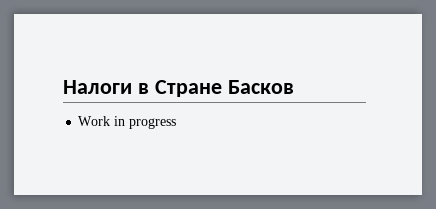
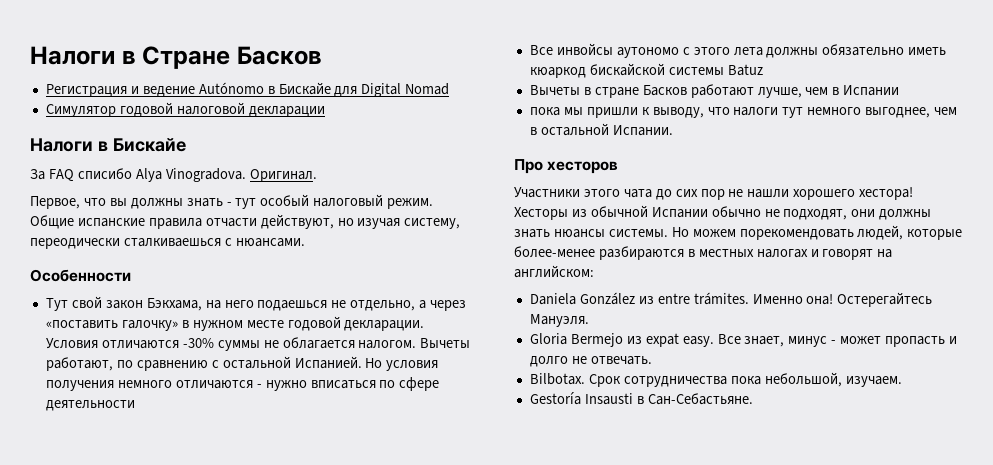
[78,116,177,129] Work in progress -> [45,82,450,97] [45,102,325,117] [30,138,186,152] [30,168,317,182] [30,194,434,209] [30,214,461,229] [30,238,305,249] [30,269,131,282] [45,296,467,311] [45,316,425,331] [45,337,471,351] [45,356,439,371] [45,377,440,391] [45,400,135,411] [529,43,947,58] [529,63,763,78] [529,84,900,98] [529,107,958,118] [529,123,673,136] [514,159,619,174] [514,187,914,200] [514,205,932,220] [514,225,963,240] [514,246,893,260] [514,265,594,278] [529,292,933,307] [529,314,589,327] [529,333,958,347] [529,356,652,367] [529,372,902,387] [529,392,753,405] Регистрация и ведение Autónomo в Бискайе для Digital Nomad // Симулятор годовой налоговой декларации // Налоги в Бискайе // За FAQ списибо Alya Vinogradova. Оригинал. // Первое, что вы должны знать - тут особый налоговый режим. Общие испанские правила отчасти действуют, но изучая систему, переодически сталкиваешься с нюансами. // Особенности // Тут свой закон Бэкхама, на него подаешься не отдельно, а через «поставить галочку» в нужном месте годовой декларации. Условия отличаются -30% суммы не облагается налогом. Вычеты работают, по сравнению с остальной Испанией. Но условия получения немного отличаются - нужно вписаться по сфере деятельности // Все инвойсы аутономо с этого лета должны обязательно иметь кюаркод бискайской системы Batuz // Вычеты в стране Басков работают лучше, чем в Испании // пока мы пришли к выводу, что налоги тут немного выгоднее, чем в остальной Испании. // Про хесторов // Участники этого чата до сих пор не нашли хорошего хестора! Хесторы из обычной Испании обычно не подходят, они должны знать нюансы системы. Но можем порекомендовать людей, которые более-менее разбираются в местных налогах и говорят на английском: // Daniela González из entre trámites. Именно она! Остерегайтесь Мануэля. // Gloria Bermejo из expat easy. Все знает, минус - может пропасть и долго не отвечать. // Bilbotax. Срок сотрудничества пока небольшой, изучаем. // Gestoría Insausti в Сан-Себастьяне.

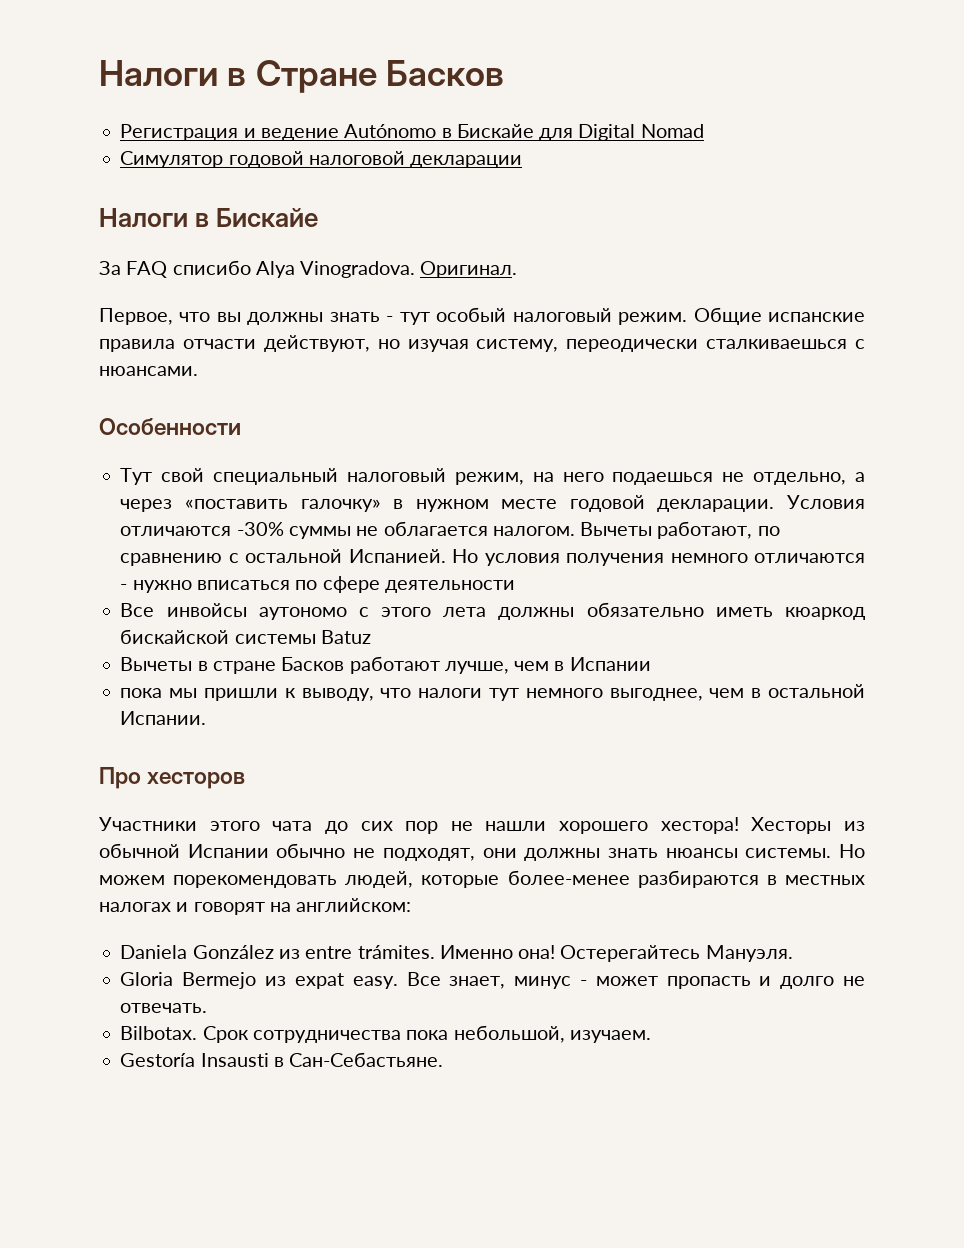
[105,298,202,311] закон Бэкхама, -> [213,468,524,485] специальный налоговый режим,

